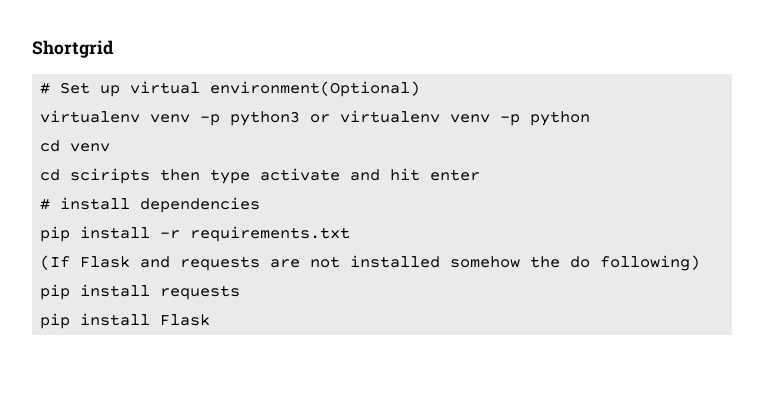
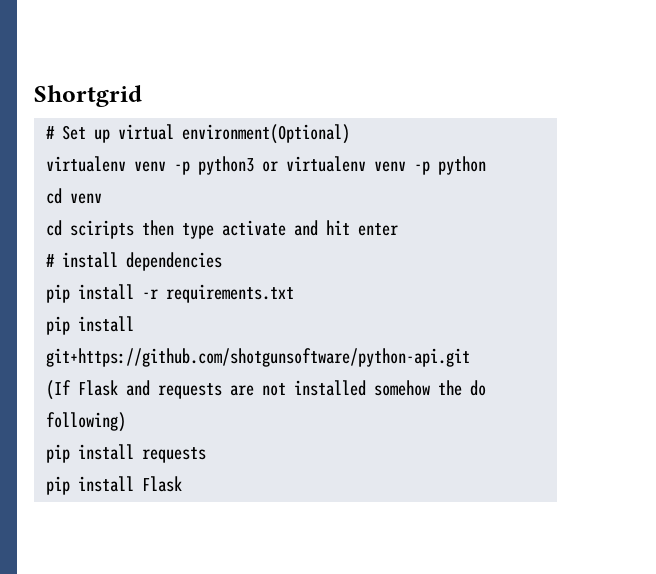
(351, 234) none -> [46,316,134,335] [46,348,470,367] // pip install git+https://github.com/shotgunsoftware/python-api.git

